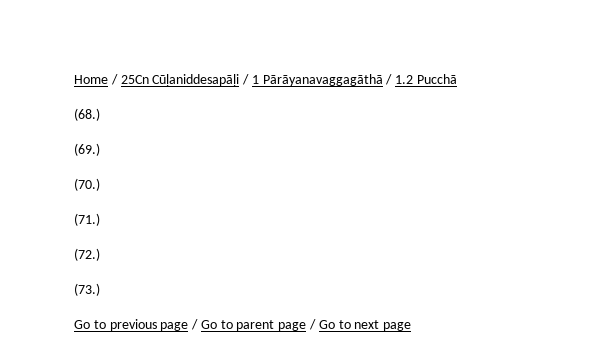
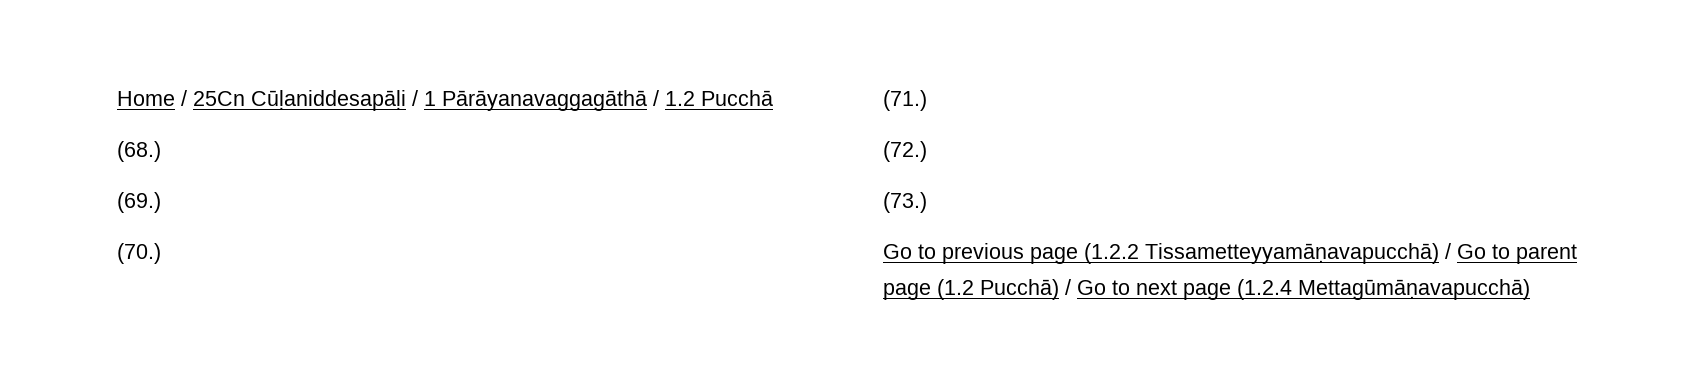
(189, 326) none -> [1084,243,1439,264] (1.2.2 Tissametteyyamāṇavapucchā)
(307, 326) none -> [937,279,1059,300] (1.2 Pucchā)
(412, 326) none -> [1237,279,1530,300] (1.2.4 Mettagūmāṇavapucchā)

